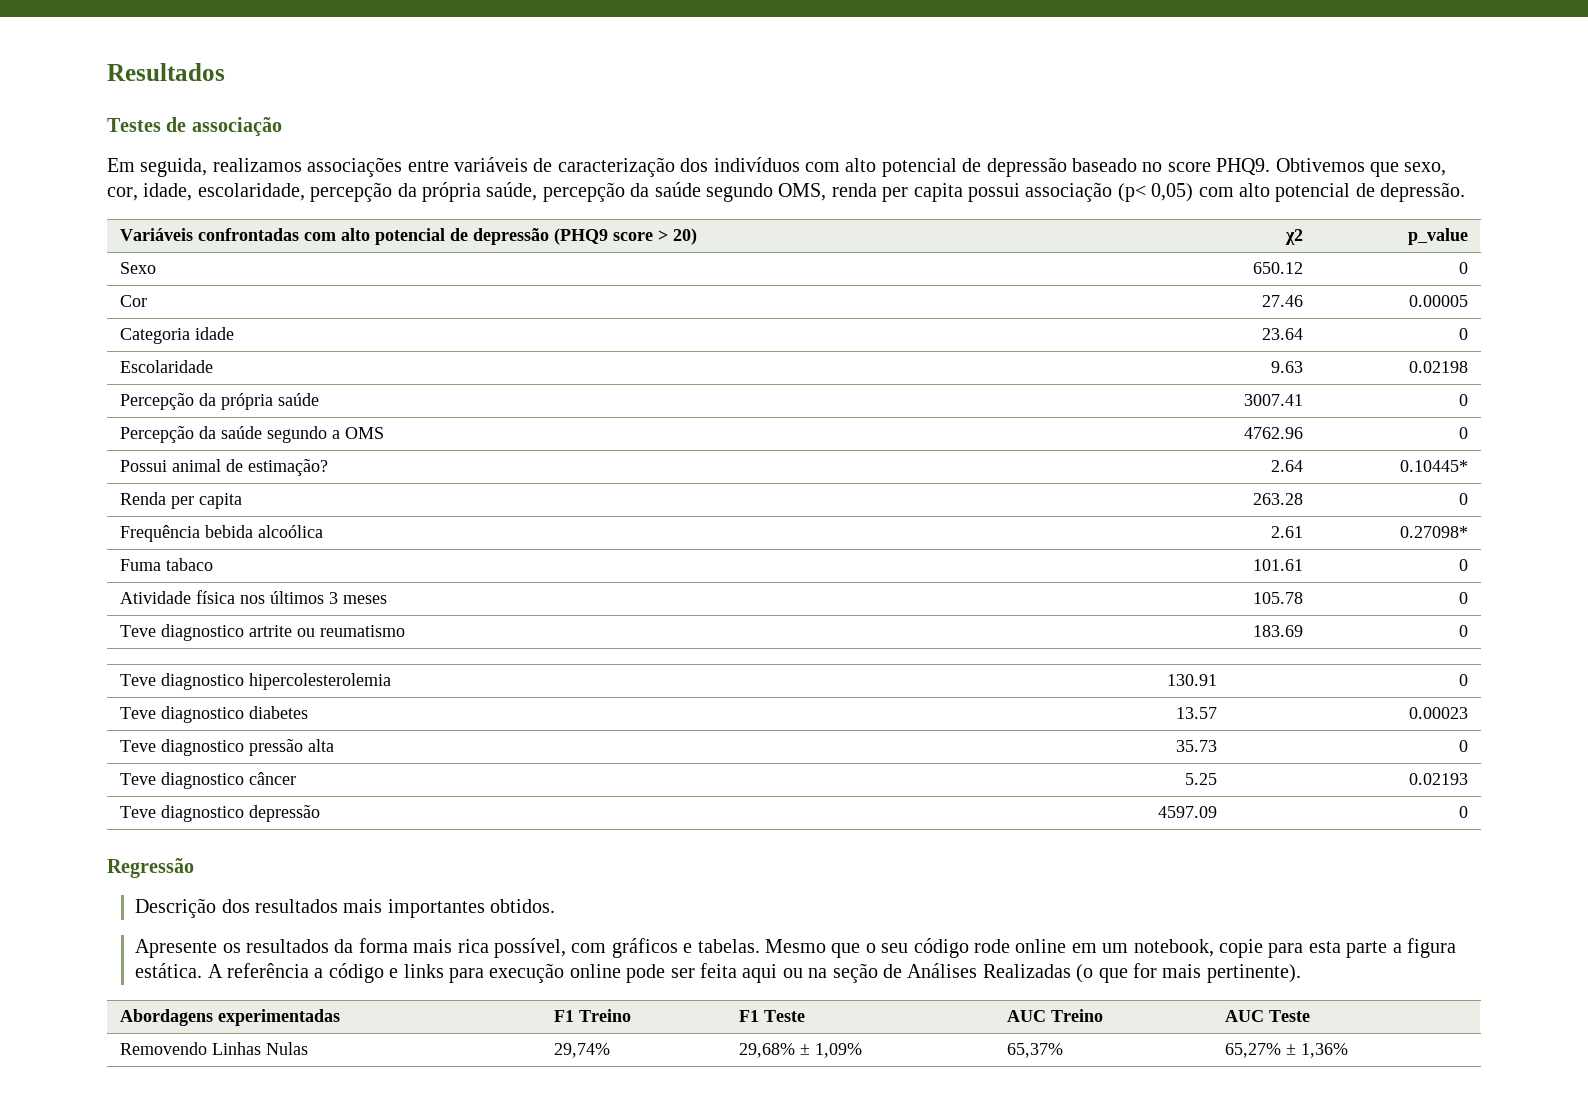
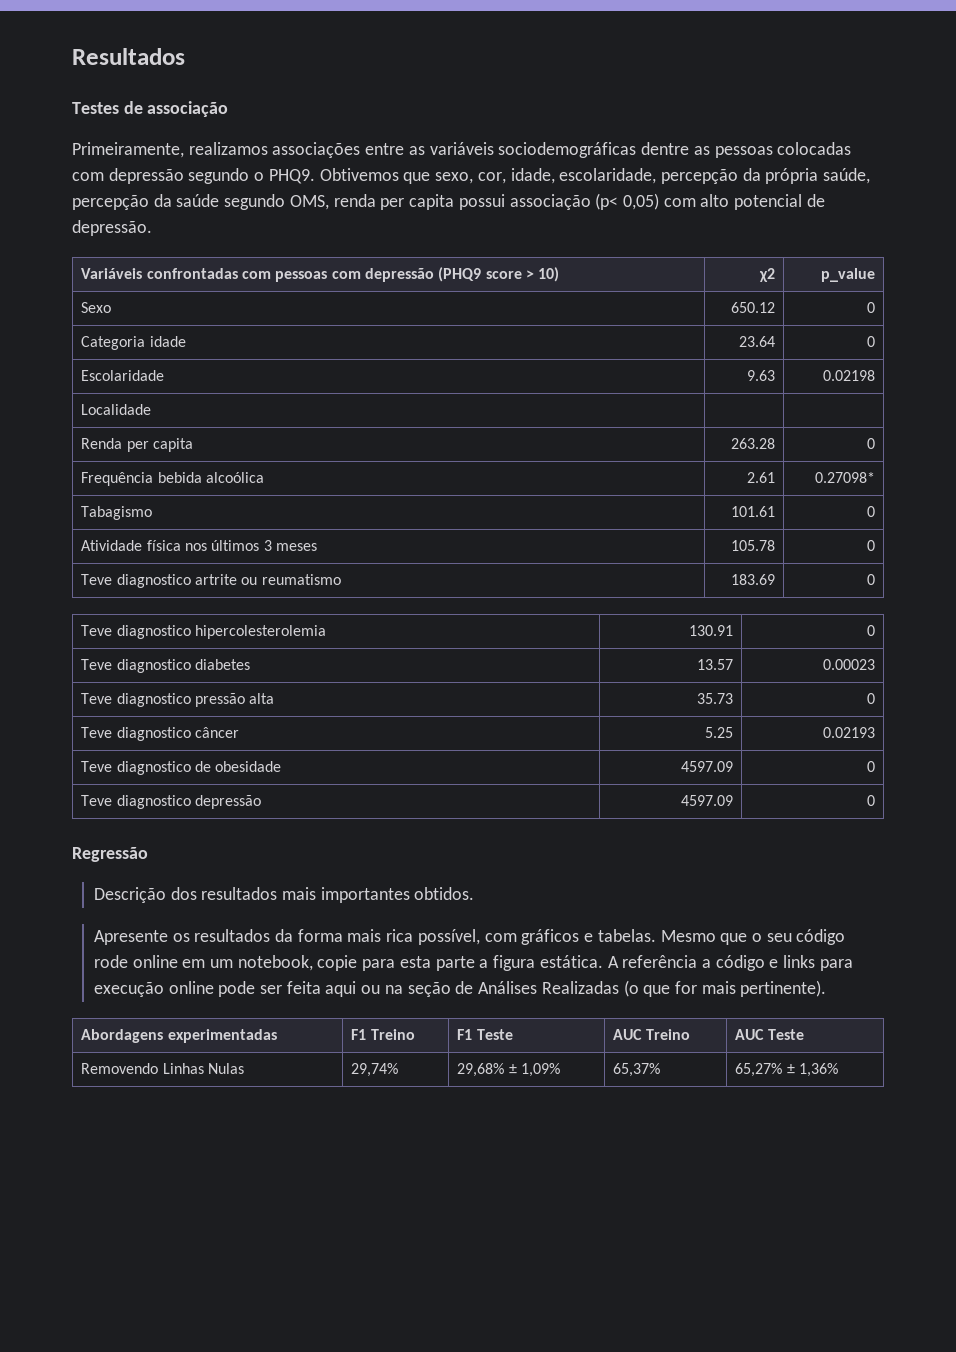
[107,158,208,177] Em seguida, -> [72,142,184,158] Primeiramente,
[454,157,1211,177] variáveis de caracterização dos indivíduos com alto potencial de depressão baseado no score -> [408,142,852,158] [72,168,265,184] as variáveis sociodemográficas dentre as pessoas colocadas com depressão segundo o
[341,228,469,245] alto potencial de -> [275,271,361,282] pessoas com
[673,228,698,245] 20) -> [538,267,560,282] 10)
[120,295,148,307] [1261,295,1303,307] [1408,295,1468,307] // Cor | 27.46 | 0.00005 -> (875, 307) none
[120,393,320,410] [1243,394,1303,406] [1458,394,1468,406] [120,426,385,443] [1243,427,1303,439] [1458,427,1468,439] [120,459,329,476] [1270,460,1303,472] [1399,460,1468,472] Percepção da própria saúde | 3007.41 | 0 // Percepção da saúde segundo a OMS | 4762.96 | 0 // Possui animal de estimação? | 2.64 | 0.10445* -> [81,404,152,415] Localidade | |
[120,558,214,571] Fuma tabaco -> [81,506,153,520] Tabagismo
(1468, 779) none -> [81,761,282,775] [680,761,733,772] [866,761,875,772] // Teve diagnostico de obesidade | 4597.09 | 0

